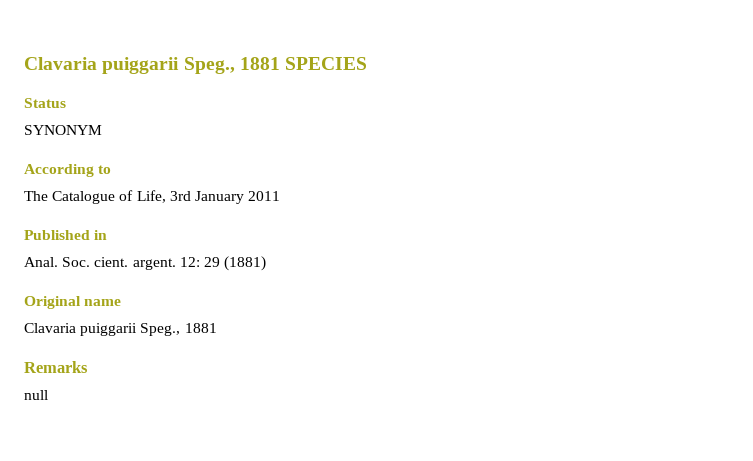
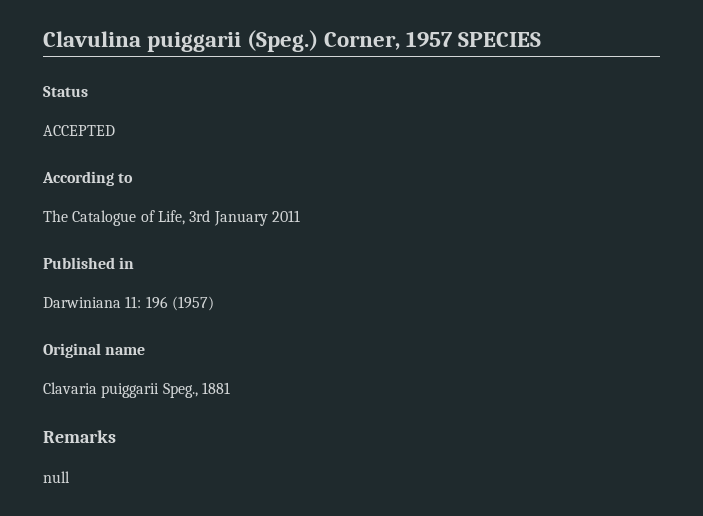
[24,57,280,74] Clavaria puiggarii Speg., 1881 -> [43,30,454,52] Clavulina puiggarii (Speg.) Corner, 1957
[24,125,102,135] SYNONYM -> [43,125,115,136] ACCEPTED
[24,256,267,271] Anal. Soc. cient. argent. 12: 29 (1881) -> [43,296,214,311] Darwiniana 11: 196 (1957)

